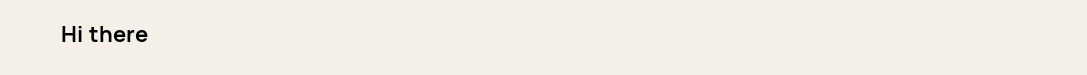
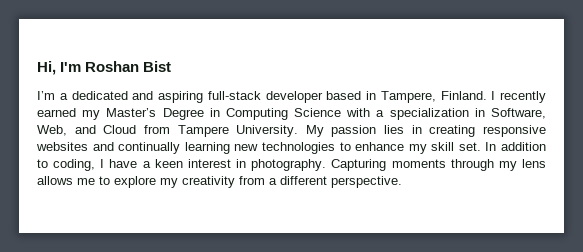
[61,26,148,42] Hi there -> [37,61,172,75] [37,91,546,103] [37,108,546,120] [37,125,546,137] [36,142,546,154] [37,159,546,171] [37,176,402,188] Hi, I'm Roshan Bist // I’m a dedicated and aspiring full-stack developer based in Tampere, Finland. I recently earned my Master’s Degree in Computing Science with a specialization in Software, Web, and Cloud from Tampere University. My passion lies in creating responsive websites and continually learning new technologies to enhance my skill set. In addition to coding, I have a keen interest in photography. Capturing moments through my lens allows me to explore my creativity from a different perspective.

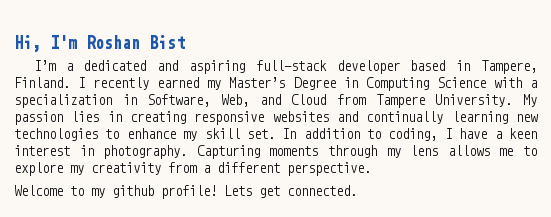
(402, 182) none -> [14,185,357,199] // Welcome to my github profile! Lets get connected.

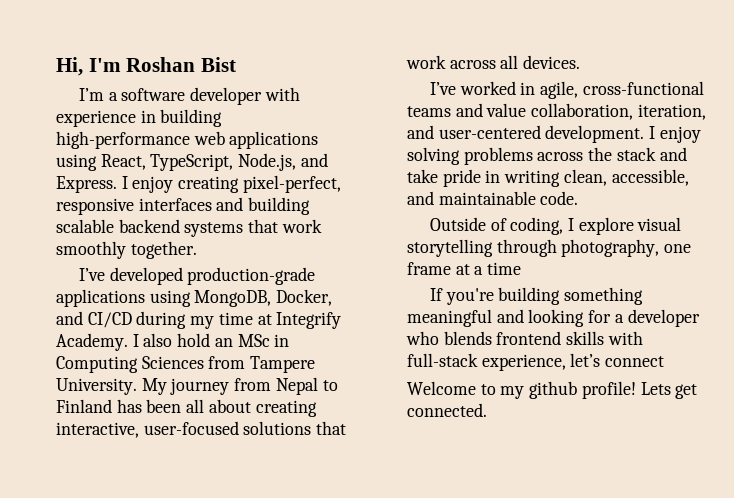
[83,60,538,74] [14,77,537,91] [14,94,537,108] [14,111,538,125] [14,128,537,141] [14,145,538,159] [14,162,371,176] dedicated and aspiring full-stack developer based in Tampere, Finland. I recently earned my Master’s Degree in Computing Science with a specialization in Software, Web, and Cloud from Tampere University. My passion lies in creating responsive websites and continually learning new technologies to enhance my skill set. In addition to coding, I have a keen interest in photography. Capturing moments through my lens allows me to explore my creativity from a different perspective. -> [121,87,300,105] [56,109,223,127] [56,131,319,149] [56,153,328,171] [56,175,341,193] [56,197,311,215] [56,219,322,237] [56,241,197,259] [78,267,316,285] [56,289,333,307] [56,311,342,329] [56,333,290,351] [56,356,316,373] [56,377,338,395] [56,399,317,417] [56,421,347,438] [406,55,581,69] [429,81,704,99] [407,103,706,120] [407,125,701,143] [407,147,687,165] [407,169,689,187] [407,191,579,205] [429,217,682,235] [407,239,692,257] [407,262,522,275] [429,287,643,305] [407,309,700,327] [406,331,643,345] [407,353,665,371] software developer with experience in building high-performance web applications using React, TypeScript, Node.js, and Express. I enjoy creating pixel-perfect, responsive interfaces and building scalable backend systems that work smoothly together. // I’ve developed production-grade applications using MongoDB, Docker, and CI/CD during my time at Integrify Academy. I also hold an MSc in Computing Sciences from Tampere University. My journey from Nepal to Finland has been all about creating interactive, user-focused solutions that work across all devices. // I’ve worked in agile, cross-functional teams and value collaboration, iteration, and user-centered development. I enjoy solving problems across the stack and take pride in writing clean, accessible, and maintainable code. // Outside of coding, I explore visual storytelling through photography, one frame at a time // If you're building something meaningful and looking for a developer who blends frontend skills with full-stack experience, let’s connect

